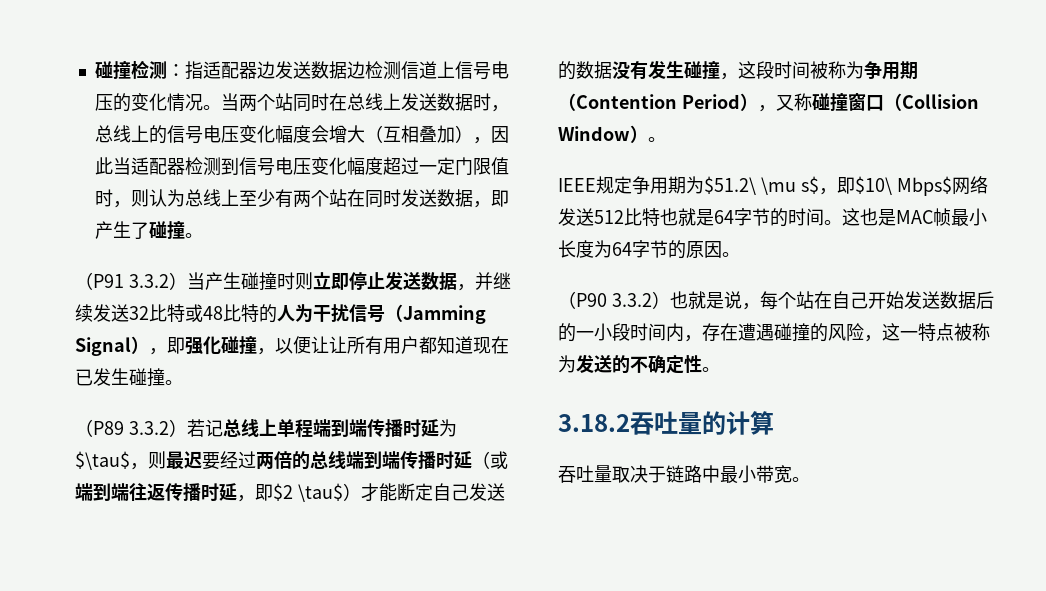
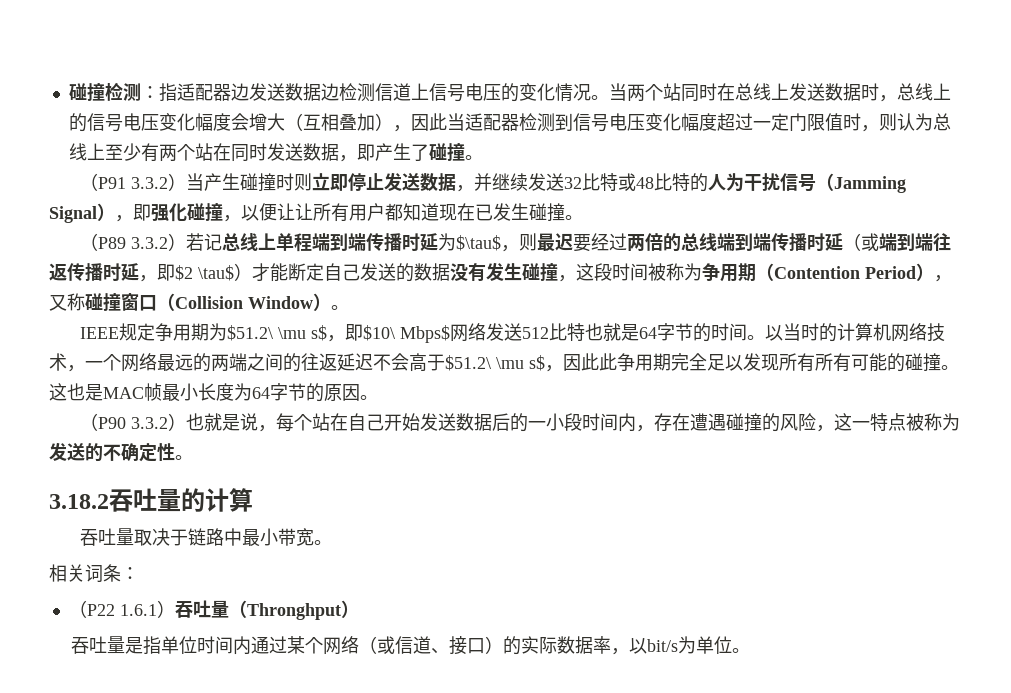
(842, 222) none -> [764,323,945,342] [49,353,959,372] 以当时的计算机网络技术，一个网络最远的两端之间的往返延迟不会高于$51.2\ \mu s$，因此此争用期完全足以发现所有所有可能的碰撞。
(810, 479) none -> [49,564,139,582] [68,600,359,620] [70,636,750,655] // 相关词条： // （P22 1.6.1）吞吐量（Thronghput） // 吞吐量是指单位时间内通过某个网络（或信道、接口）的实际数据率，以bit/s为单位。

